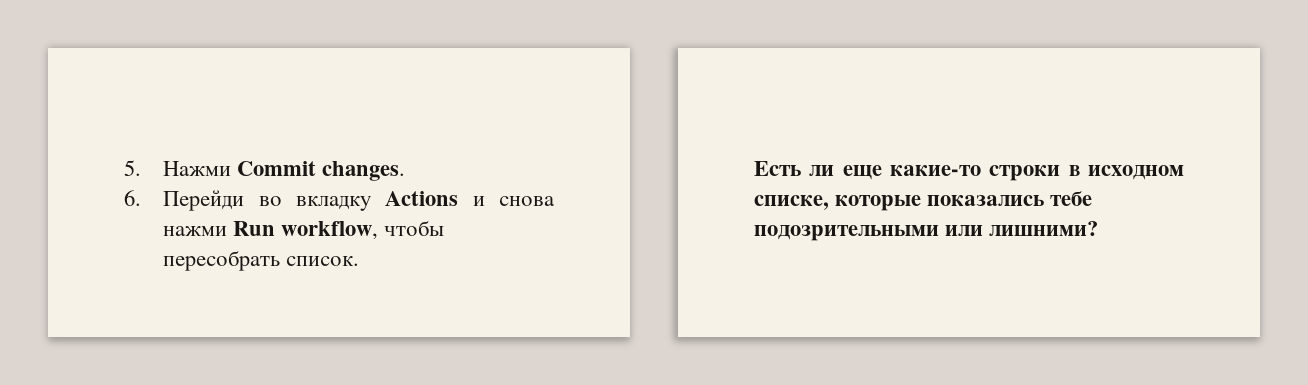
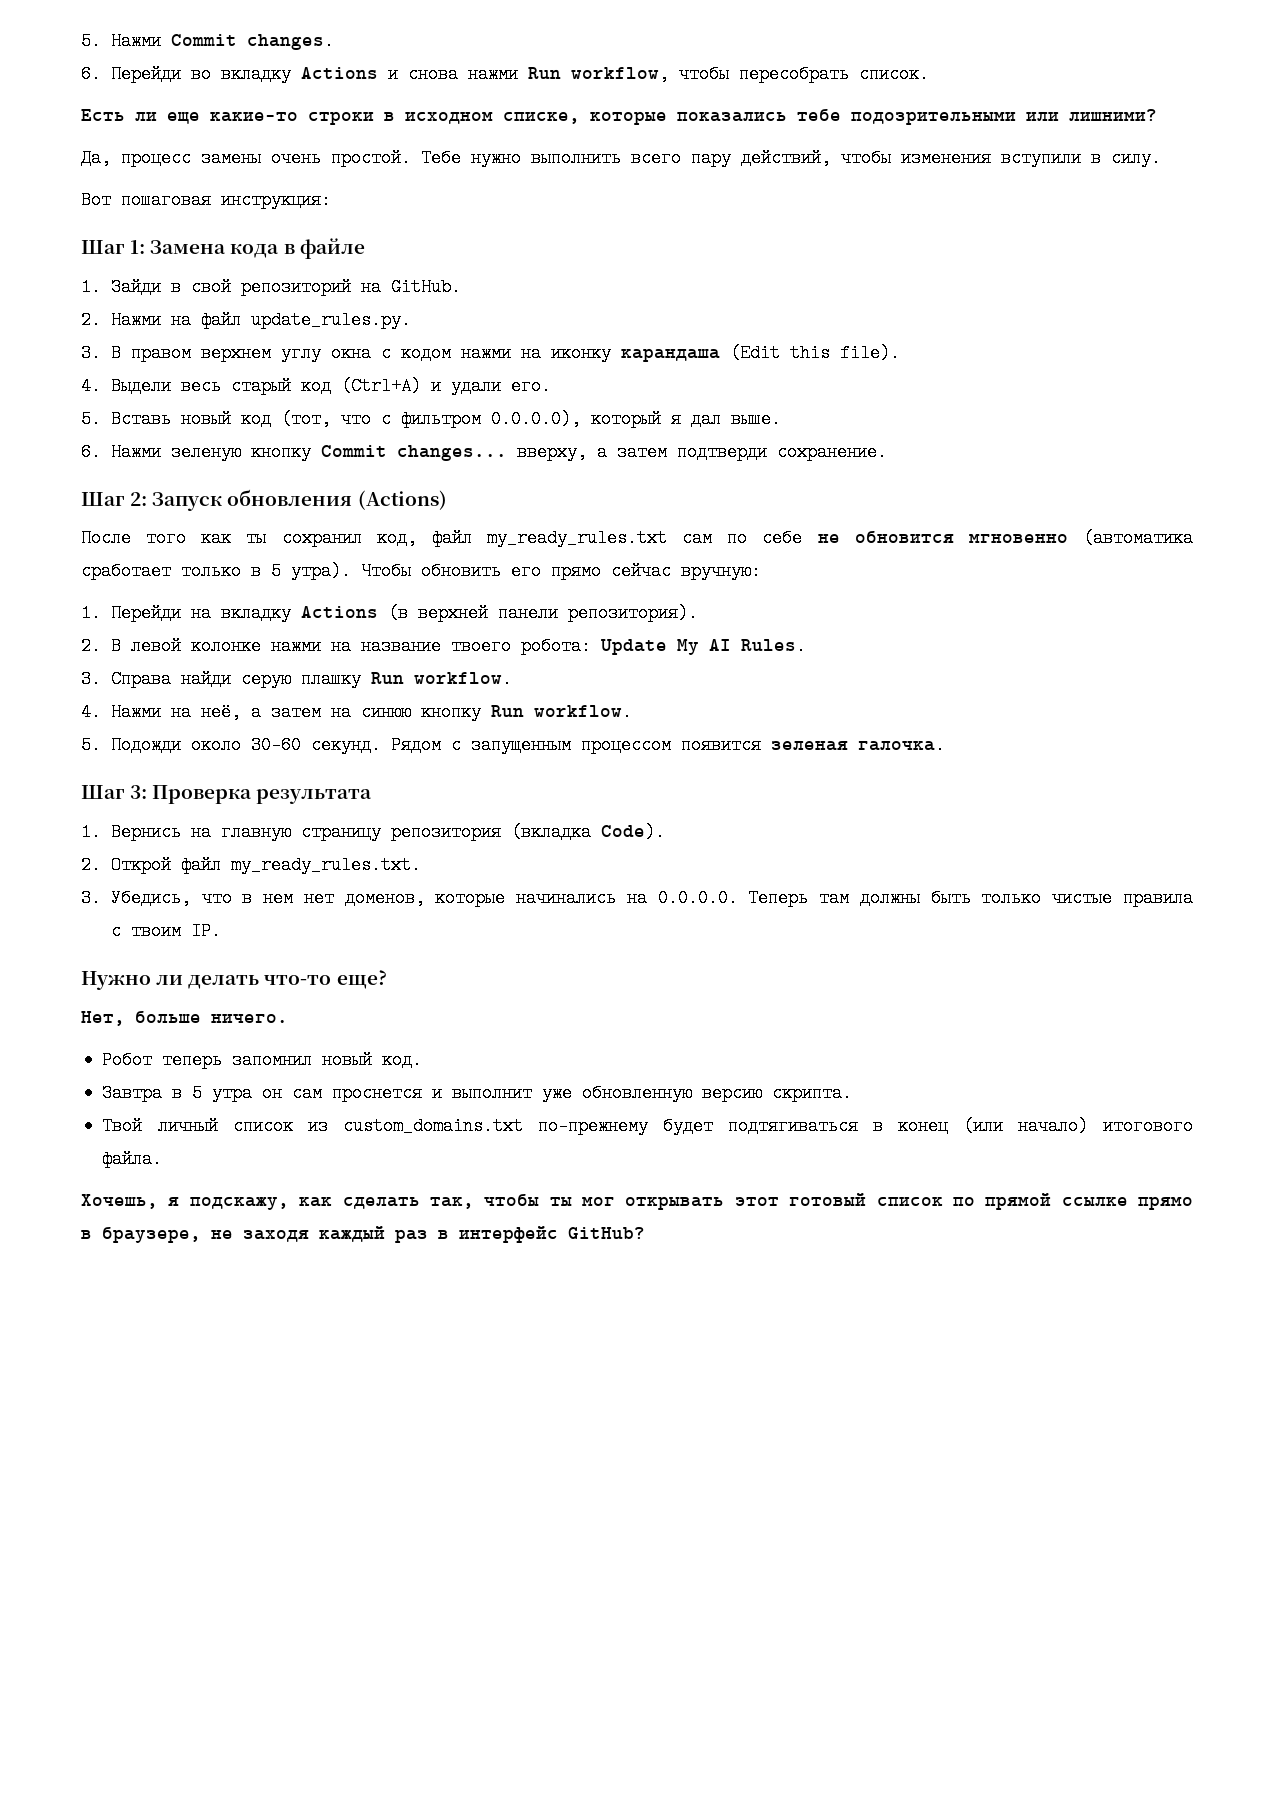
(1099, 228) none -> [81,149,1161,167] [81,191,331,209] [81,238,365,259] [81,278,461,296] [81,311,411,329] [81,344,900,362] [81,377,551,395] [81,410,781,428] [81,443,887,461] [81,489,447,511] [81,529,1193,547] [81,562,761,580] [81,604,698,622] [81,637,806,655] [81,670,512,688] [81,703,632,721] [81,736,945,754] [81,785,373,804] [81,823,665,841] [81,856,421,874] [81,889,1193,907] [110,922,221,940] [81,970,387,990] [81,1011,288,1026] [102,1051,423,1069] [102,1084,853,1102] [102,1117,1193,1135] [102,1150,163,1168] [81,1193,1193,1210] [81,1226,645,1243] // Да, процесс замены очень простой. Тебе нужно выполнить всего пару действий, чтобы изменения вступили в силу. // Вот пошаговая инструкция: // Шаг 1: Замена кода в файле // 1. Зайди в свой репозиторий на GitHub. // 2. Нажми на файл update_rules.py. // 3. В правом верхнем углу окна с кодом нажми на иконку карандаша (Edit this file). // 4. Выдели весь старый код (Ctrl+A) и удали его. // 5. Вставь новый код (тот, что с фильтром 0.0.0.0), который я дал выше. // 6. Нажми зеленую кнопку Commit changes... вверху, а затем подтверди сохранение. // Шаг 2: Запуск обновления (Actions) // После того как ты сохранил код, файл my_ready_rules.txt сам по себе не обновится мгновенно (автоматика сработает только в 5 утра). Чтобы обновить его прямо сейчас вручную: // 1. Перейди на вкладку Actions (в верхней панели репозитория). // 2. В левой колонке нажми на название твоего робота: Update My AI Rules. // 3. Справа найди серую плашку Run workflow. // 4. Нажми на неё, а затем на синюю кнопку Run workflow. // 5. Подожди около 30–60 секунд. Рядом с запущенным процессом появится зеленая галочка. // Шаг 3: Проверка результата // 1. Вернись на главную страницу репозитория (вкладка Code). // 2. Открой файл my_ready_rules.txt. // 3. Убедись, что в нем нет доменов, которые начинались на 0.0.0.0. Теперь там должны быть только чистые правила с твоим IP. // Нужно ли делать что-то еще? // Нет, больше ничего. // Робот теперь запомнил новый код. // Завтра в 5 утра он сам проснется и выполнит уже обновленную версию скрипта. // Твой личный список из custom_domains.txt по-прежнему будет подтягиваться в конец (или начало) итогового файла. // Хочешь, я подскажу, как сделать так, чтобы ты мог открывать этот готовый список по прямой ссылке прямо в браузере, не заходя каждый раз в интерфейс GitHub?

